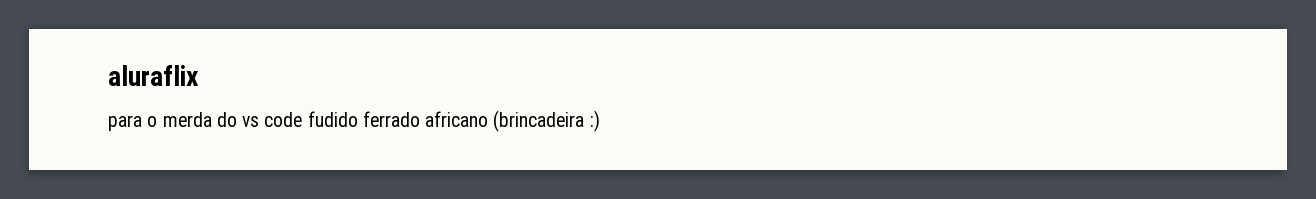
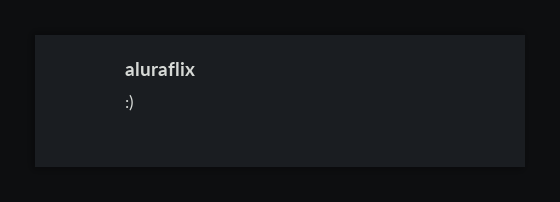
[108,110,585,132] para o merda do vs code fudido ferrado africano (brincadeira -> (195, 69) none

